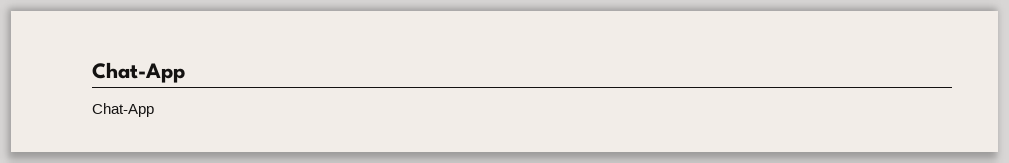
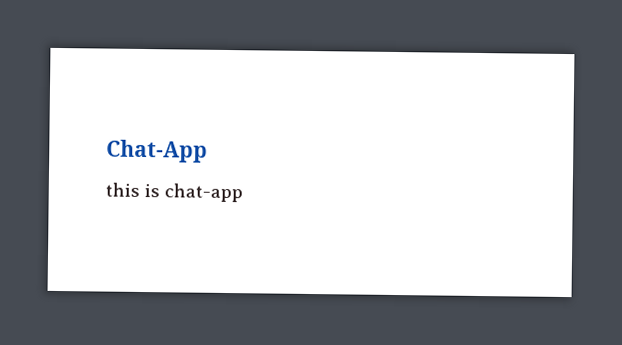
[92,103,154,117] Chat-App -> [105,182,244,203] this is chat-app

